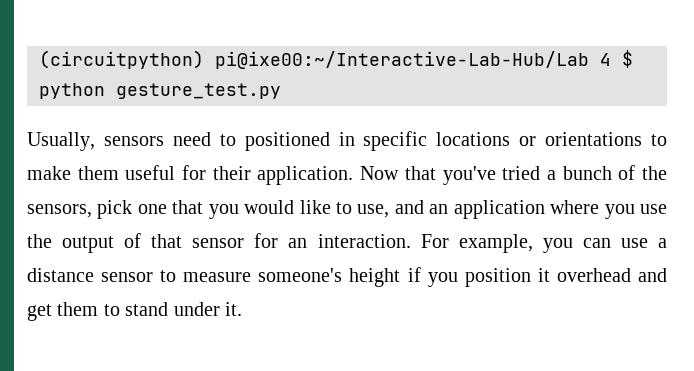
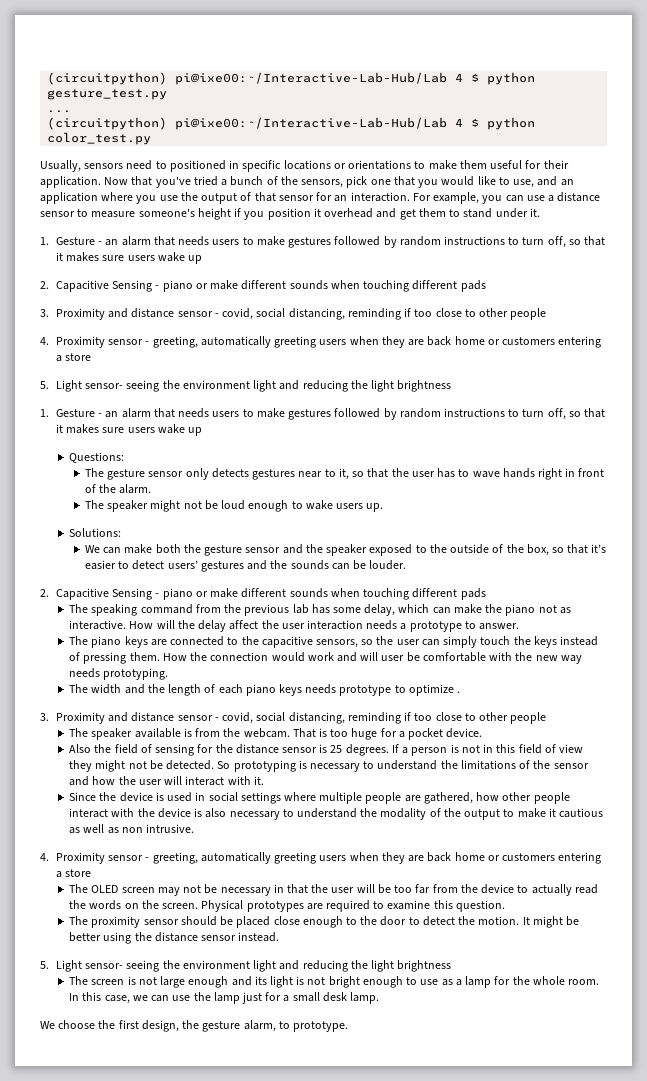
(281, 91) none -> [47,110,72,113] [47,117,536,130] [47,132,152,145] // ... // (circuitpython) pi@ixe00:~/Interactive-Lab-Hub/Lab 4 $ python color_test.py
(243, 309) none -> [40,236,606,248] [55,252,203,264] [40,280,486,292] [40,308,547,320] [40,336,602,348] [55,353,92,362] [40,380,452,392] [40,408,606,420] [55,424,203,436] [69,452,125,463] [84,468,605,480] [84,484,152,494] [84,500,384,512] [69,528,122,537] [84,544,607,556] [84,560,407,572] [40,588,486,600] [69,604,571,616] [69,620,520,632] [69,636,599,648] [69,652,582,664] [69,668,169,680] [69,684,461,696] [40,712,547,724] [69,728,483,740] [69,744,584,756] [69,760,589,772] [69,776,264,786] [69,792,570,804] [69,808,604,820] [69,824,195,834] [40,852,602,864] [55,869,92,878] [69,884,598,896] [69,900,505,912] [69,916,580,928] [69,932,280,944] [40,960,452,972] [69,976,600,988] [69,992,380,1004] [40,1020,349,1032] // 1. Gesture - an alarm that needs users to make gestures followed by random instructions to turn off, so that it makes sure users wake up // 2. Capacitive Sensing - piano or make different sounds when touching different pads // 3. Proximity and distance sensor - covid, social distancing, reminding if too close to other people // 4. Proximity sensor - greeting, automatically greeting users when they are back home or customers entering a store // 5. Light sensor- seeing the environment light and reducing the light brightness // 1. Gesture - an alarm that needs users to make gestures followed by random instructions to turn off, so that it makes sure users wake up // Questions: // The gesture sensor only detects gestures near to it, so that the user has to wave hands right in front of the alarm. // The speaker might not be loud enough to wake users up. // Solutions: // We can make both the gesture sensor and the speaker exposed to the outside of the box, so that it’s easier to detect users’ gestures and the sounds can be louder. // 2. Capacitive Sensing - piano or make different sounds when touching different pads // The speaking command from the previous lab has some delay, which can make the piano not as interactive. How will the delay affect the user interaction needs a prototype to answer. // The piano keys are connected to the capacitive sensors, so the user can simply touch the keys instead of pressing them. How the connection would work and will user be comfortable with the new way needs prototyping. // The width and the length of each piano keys needs prototype to optimize . // 3. Proximity and distance sensor - covid, social distancing, reminding if too close to other people // The speaker available is from the webcam. That is too huge for a pocket device. // Also the field of sensing for the distance sensor is 25 degrees. If a person is not in this field of view they might not be detected. So prototyping is necessary to understand the limitations of the sensor and how the user will interact with it. // Since the device is used in social settings where multiple people are gathered, how other people interact with the device is also necessary to understand the modality of the output to make it cautious as well as non intrusive. // 4. Proximity sensor - greeting, automatically greeting users when they are back home or customers entering a store // The OLED screen may not be necessary in that the user will be too far from the device to actually read the words on the screen. Physical prototypes are required to examine this question. // The proximity sensor should be placed close enough to the door to detect the motion. It might be better using the distance sensor instead. // 5. Light sensor- seeing the environment light and reducing the light brightness // The screen is not large enough and its light is not bright enough to use as a lamp for the whole room. In this case, we can use the lamp just for a small desk lamp. // We choose the first design, the gesture alarm, to prototype.

